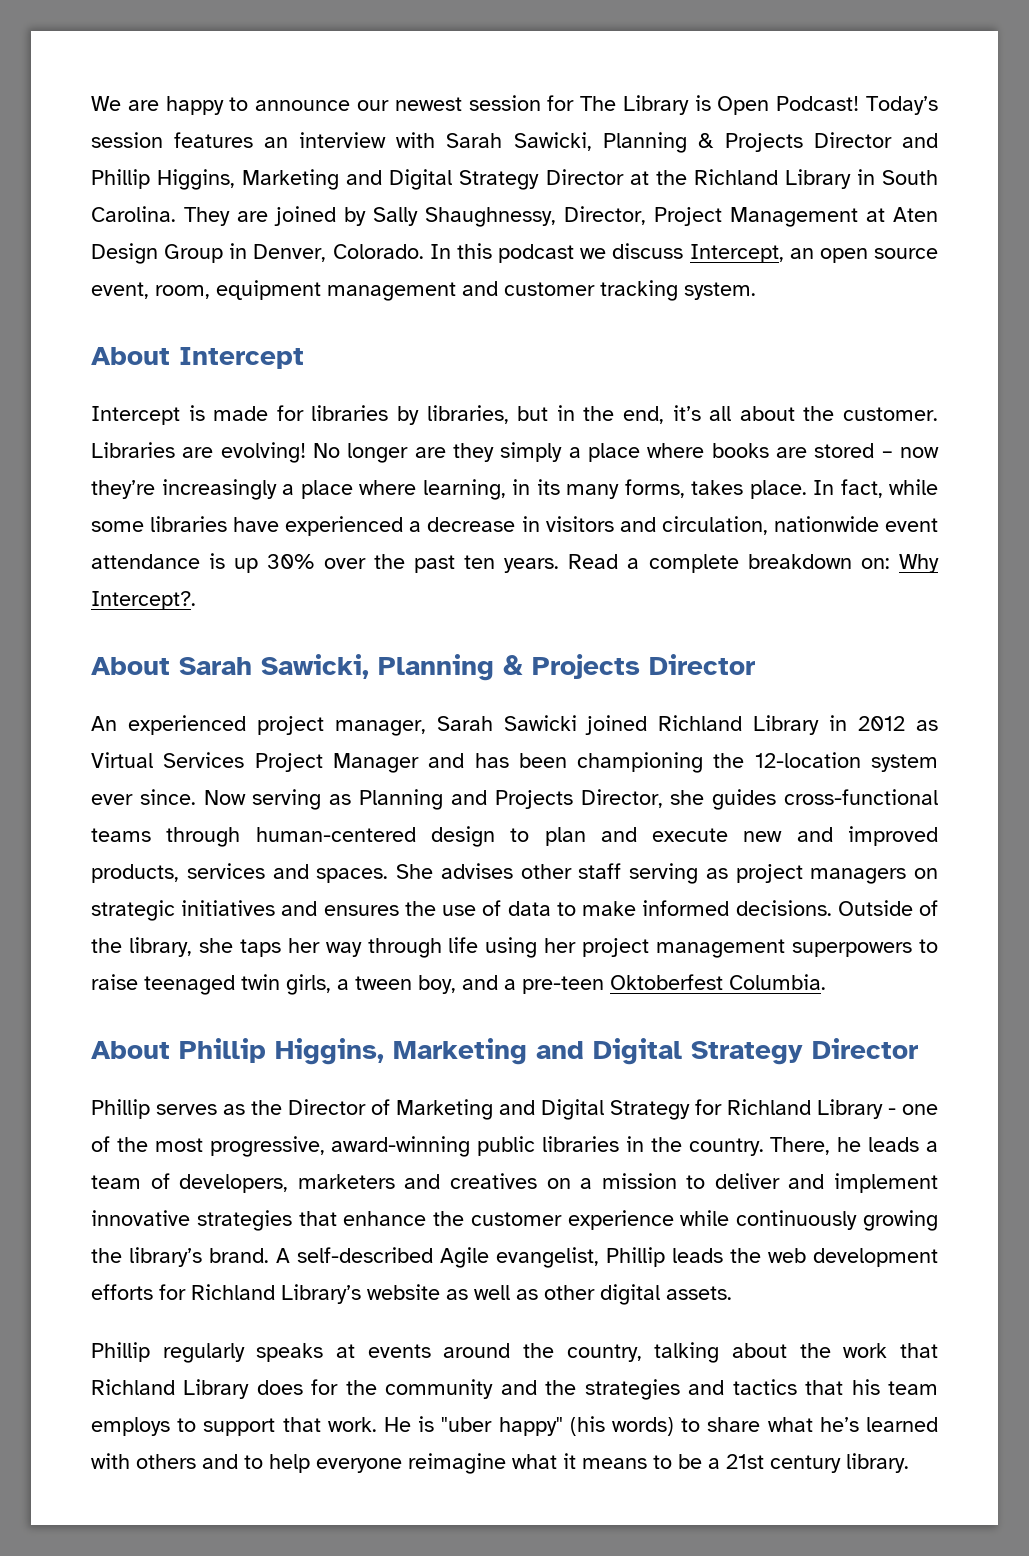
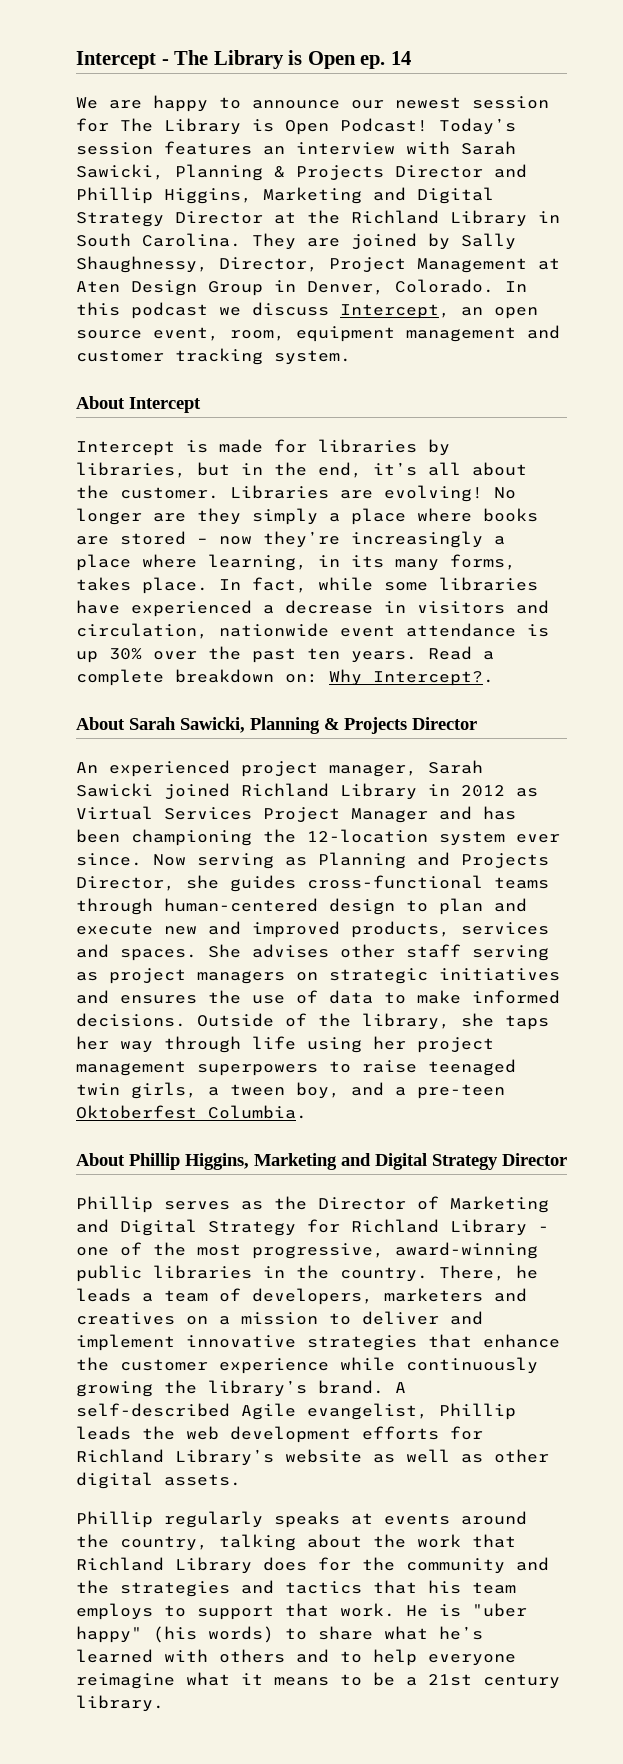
(91, 103) none -> [76,50,411,69] Intercept - The Library is Open ep. 14 //

